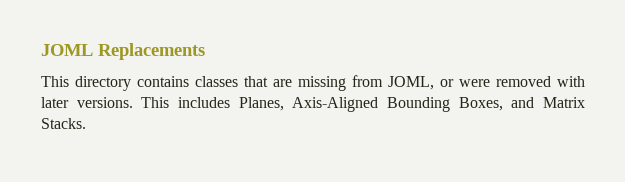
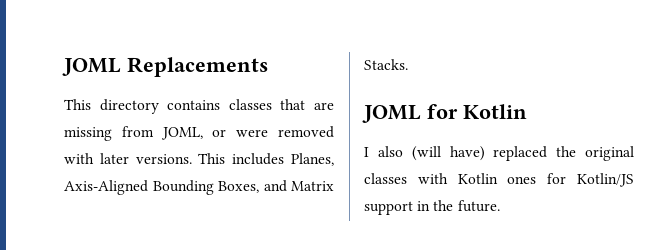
(86, 123) none -> [362,104,527,123] [364,146,634,161] [364,173,634,187] [364,200,500,215] // JOML for Kotlin // I also (will have) replaced the original classes with Kotlin ones for Kotlin/JS support in the future.

